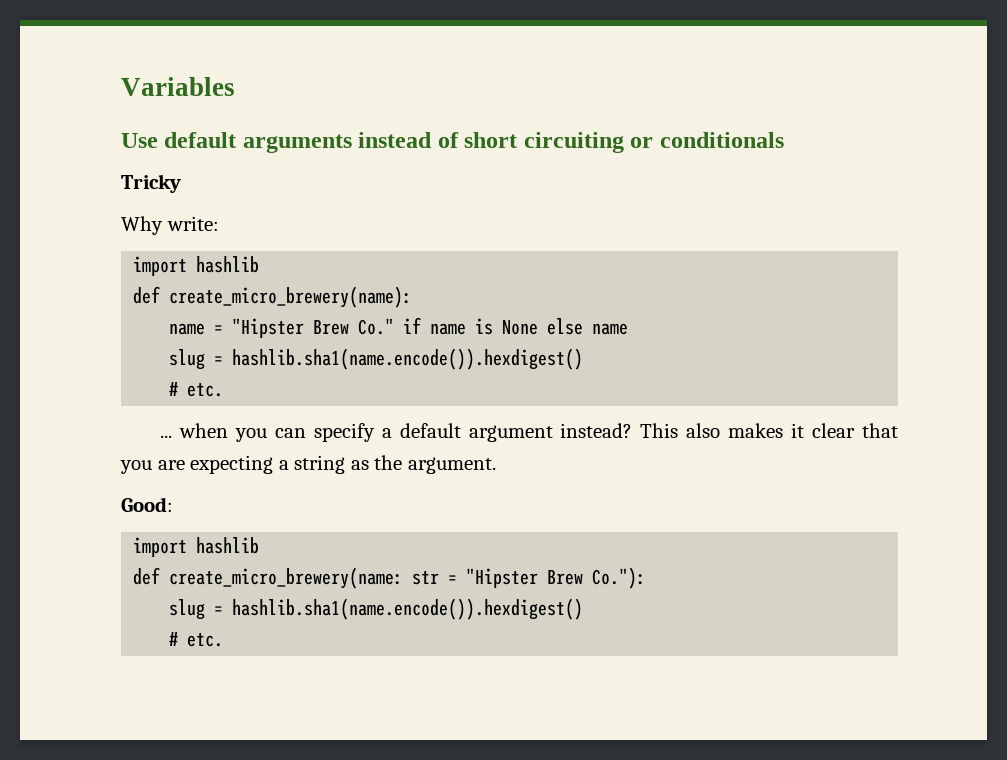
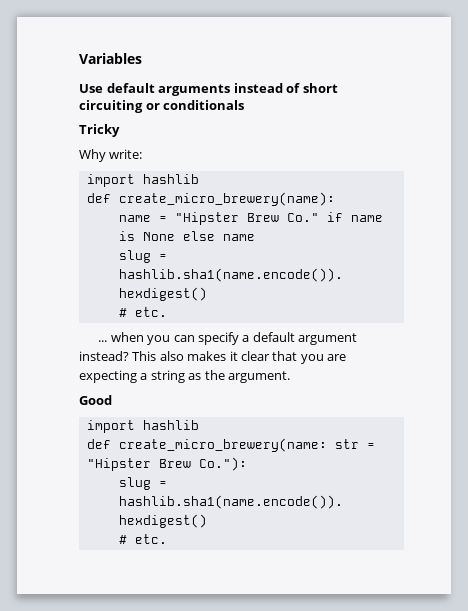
[121,497,173,512] Good: -> [79,395,112,405] Good

